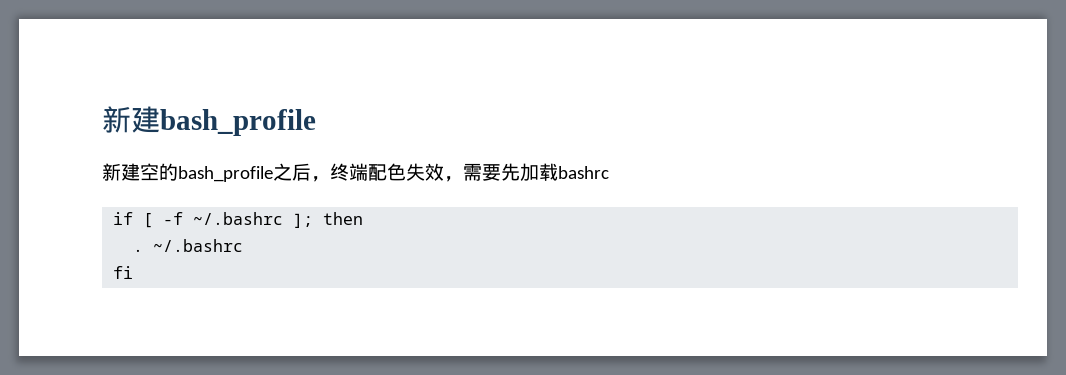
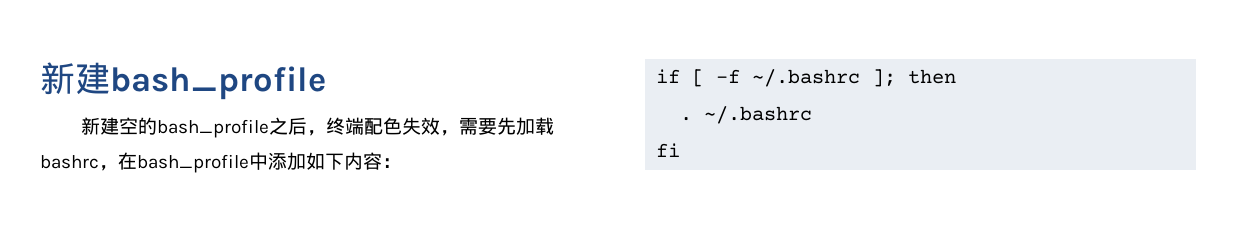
(609, 172) none -> [99,152,401,173] ，在bash_profile中添加如下内容：

